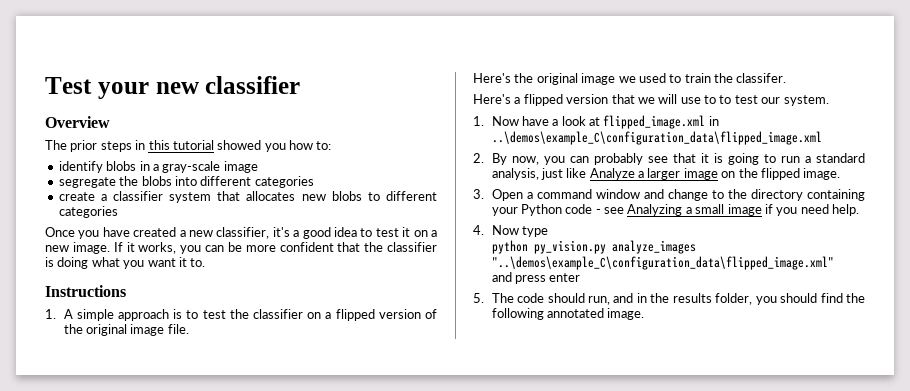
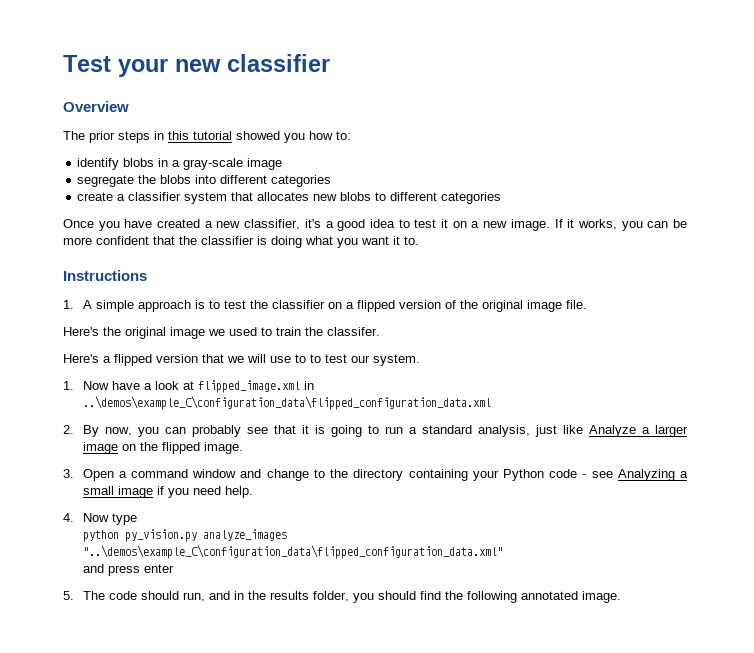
[491,131,822,145] ..\demos\example_C\configuration_data\flipped_image.xml -> [82,396,491,410] ..\demos\example_C\configuration_data\flipped_configuration_data.xml
[491,256,834,270] "..\demos\example_C\configuration_data\flipped_image.xml" -> [82,545,503,559] "..\demos\example_C\configuration_data\flipped_configuration_data.xml"

